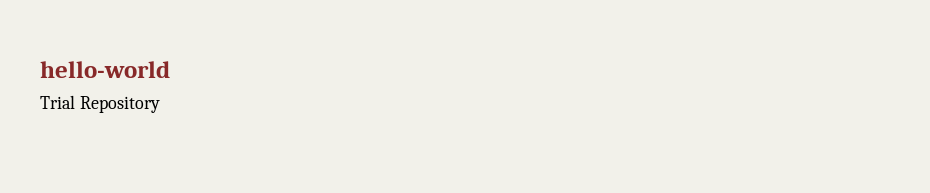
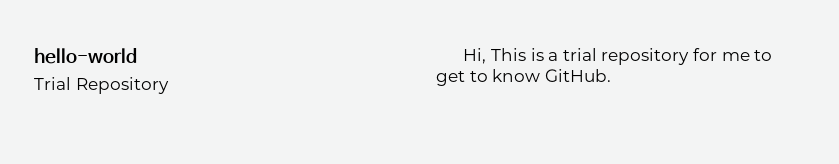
(160, 104) none -> [463,48,773,65] [436,69,611,86] // Hi, This is a trial repository for me to get to know GitHub.

